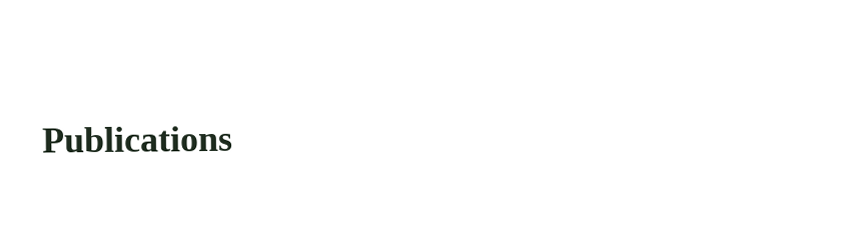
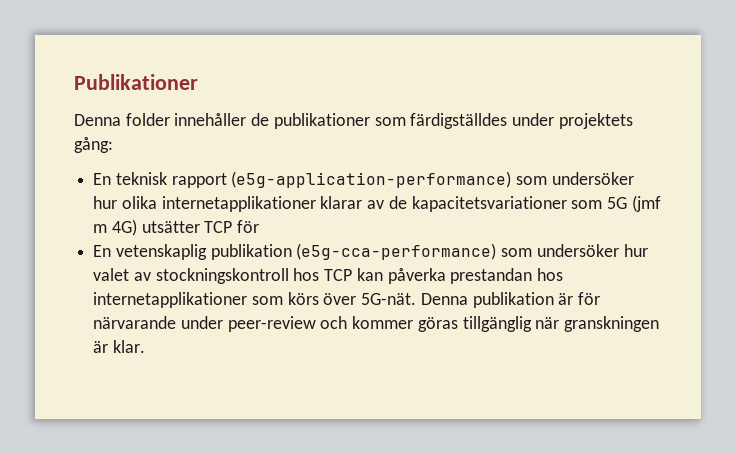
[42,125,233,153] Publications -> [74,74,198,90] [74,113,633,129] [74,137,113,153] [93,171,634,188] [93,195,661,212] [93,219,260,236] [93,243,648,260] [93,268,564,284] [93,292,601,308] [93,316,660,332] [93,340,145,353] Publikationer // Denna folder innehåller de publikationer som färdigställdes under projektets gång: // En teknisk rapport (e5g-application-performance) som undersöker hur olika internetapplikationer klarar av de kapacitetsvariationer som 5G (jmf m 4G) utsätter TCP för // En vetenskaplig publikation (e5g-cca-performance) som undersöker hur valet av stockningskontroll hos TCP kan påverka prestandan hos internetapplikationer som körs över 5G-nät. Denna publikation är för närvarande under peer-review och kommer göras tillgänglig när granskningen är klar.

